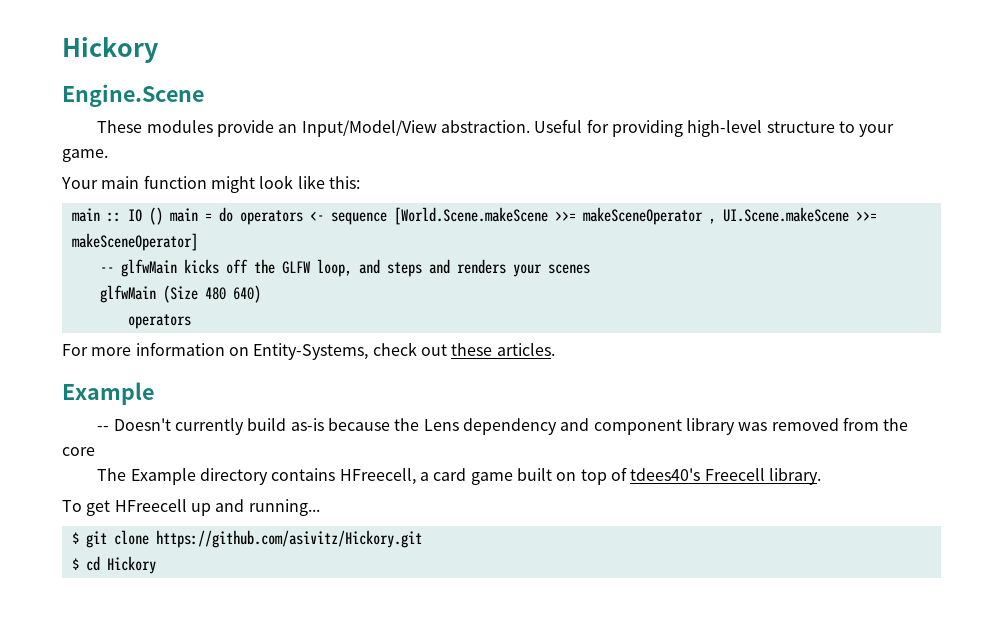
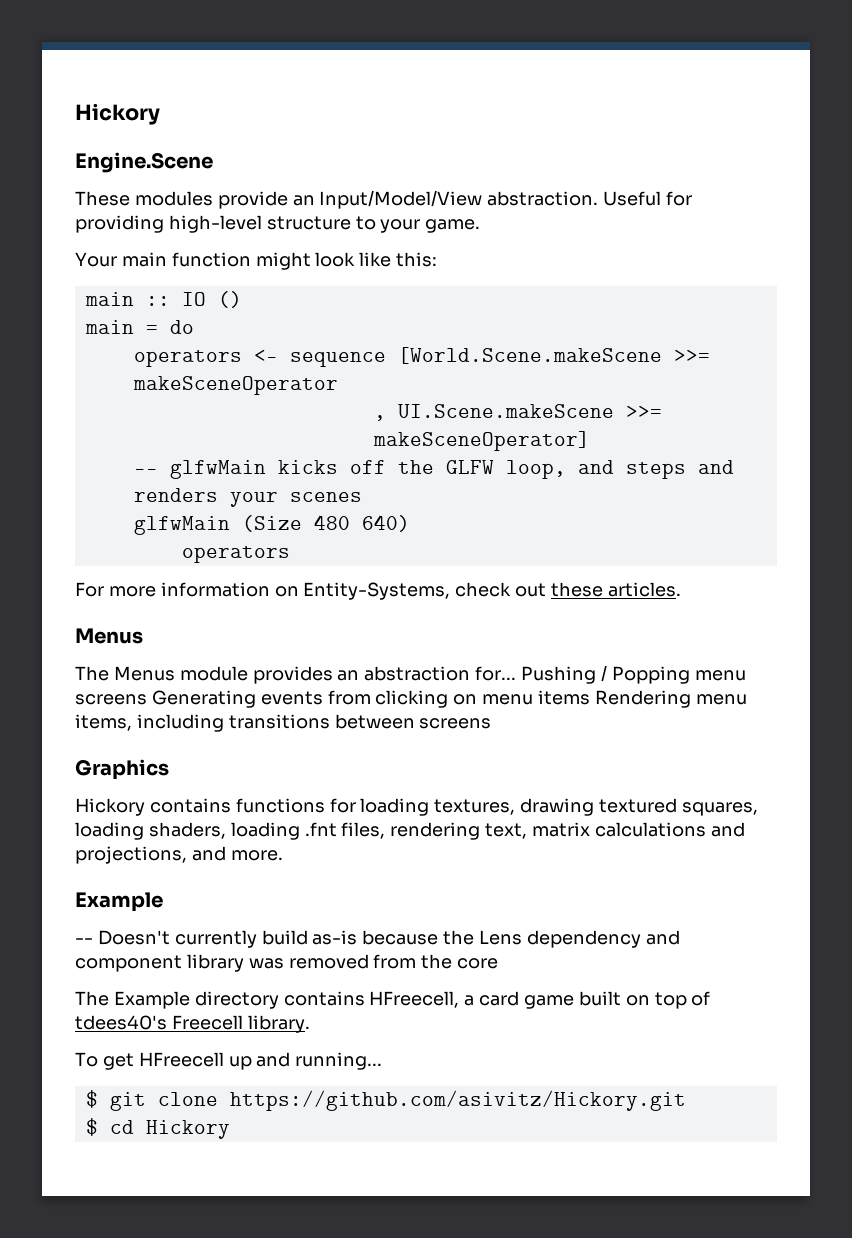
(163, 216) none -> (242, 299) //
(233, 214) none -> (194, 327) //
(703, 216) none -> (338, 385) //
(555, 349) none -> [75,628,143,644] [75,665,746,684] [75,690,747,708] [75,714,492,732] [75,759,169,780] [75,798,758,816] [75,822,745,840] [75,846,283,864] // Menus // The Menus module provides an abstraction for... Pushing / Popping menu screens Generating events from clicking on menu items Rendering menu items, including transitions between screens // Graphics // Hickory contains functions for loading textures, drawing textured squares, loading shaders, loading .fnt files, rendering text, matrix calculations and projections, and more.

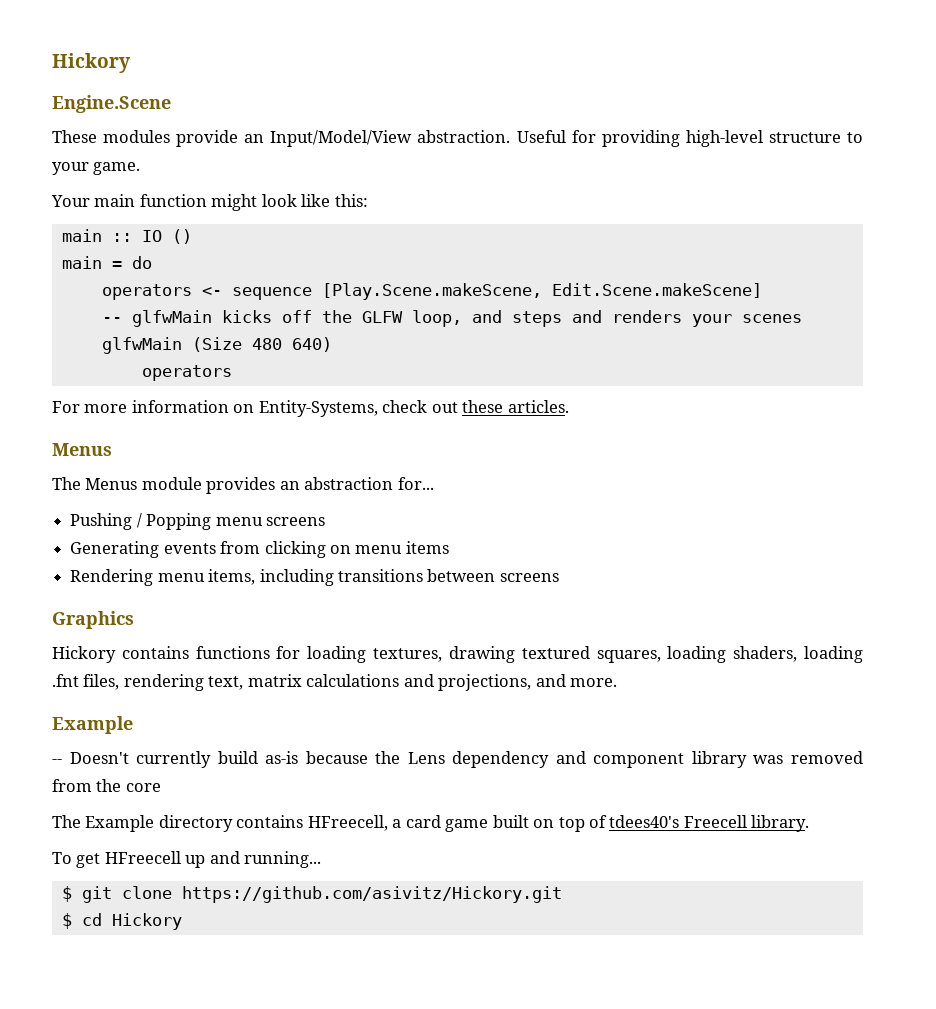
[397,347,710,364] [132,376,338,395] [373,404,662,421] [372,431,590,451] [World.Scene.makeScene >>= makeSceneOperator // , UI.Scene.makeScene >>= makeSceneOperator] -> [321,283,762,300] [Play.Scene.makeScene, Edit.Scene.makeScene]
(517, 673) none -> (434, 483) //
(147, 699) none -> (325, 521) //
(591, 697) none -> (449, 547) //

